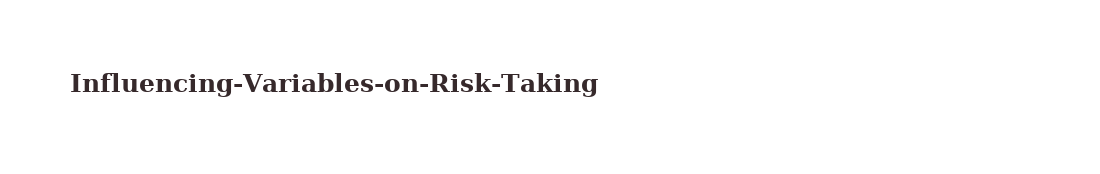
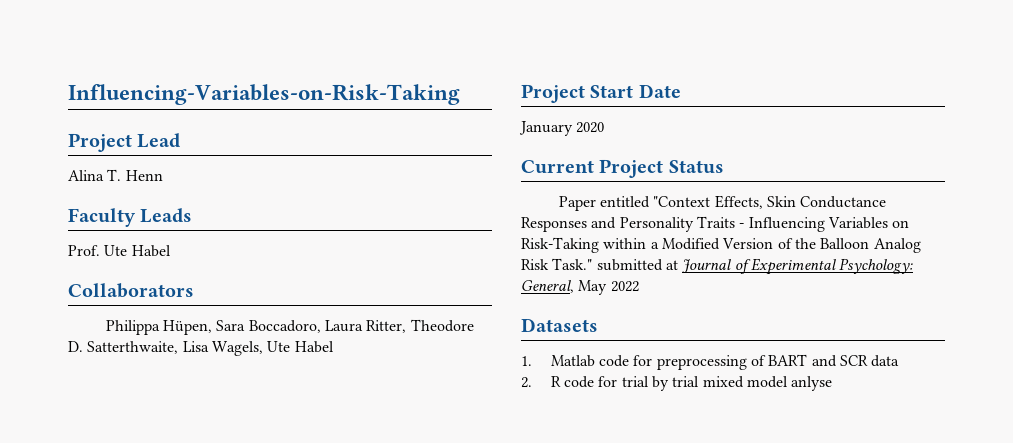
(598, 85) none -> [68,133,181,152] [68,169,163,181] [68,208,193,227] [68,245,171,257] [68,283,194,298] [105,319,474,335] [68,341,334,356] [521,84,681,103] [519,121,605,136] [521,159,724,178] [558,195,887,211] [521,216,910,232] [521,237,921,253] [521,258,914,275] [521,280,639,295] [521,318,598,332] [521,354,900,370] [521,376,833,391] // Project Lead // Alina T. Henn // Faculty Leads // Prof. Ute Habel // Collaborators // Philippa Hüpen, Sara Boccadoro, Laura Ritter, Theodore D. Satterthwaite, Lisa Wagels, Ute Habel // Project Start Date // January 2020 // Current Project Status // Paper entitled "Context Effects, Skin Conductance Responses and Personality Traits - Influencing Variables on Risk-Taking within a Modified Version of the Balloon Analog Risk Task." submitted at Journal of Experimental Psychology: General, May 2022 // Datasets // 1. Matlab code for preprocessing of BART and SCR data // 2. R code for trial by trial mixed model anlyse

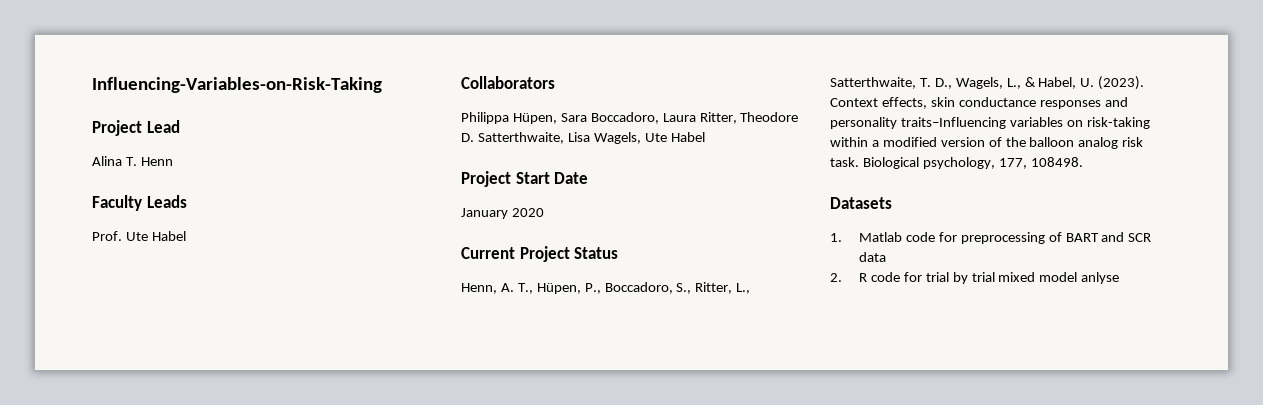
[558,195,887,211] [521,216,910,232] [521,237,921,253] [521,258,914,275] [521,280,639,295] Paper entitled "Context Effects, Skin Conductance Responses and Personality Traits - Influencing Variables on Risk-Taking within a Modified Version of the Balloon Analog Risk Task." submitted at Journal of Experimental Psychology: General, May 2022 -> [461,282,751,294] [830,76,1145,90] [830,97,1128,109] [830,117,1150,129] [830,137,1144,149] [830,157,1083,169] Henn, A. T., Hüpen, P., Boccadoro, S., Ritter, L., Satterthwaite, T. D., Wagels, L., & Habel, U. (2023). Context effects, skin conductance responses and personality traits–Influencing variables on risk-taking within a modified version of the balloon analog risk task. Biological psychology, 177, 108498.

